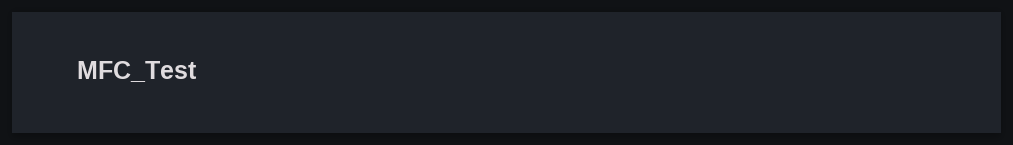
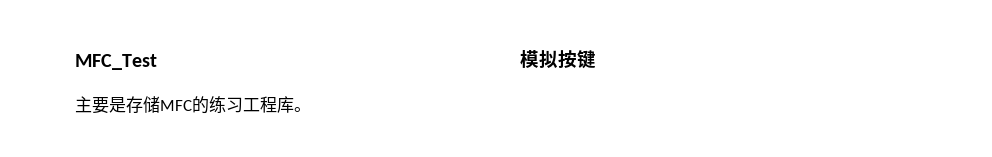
(197, 71) none -> [75,96,311,114] [520,50,596,69] // 主要是存储MFC的练习工程库。 // 模拟按键

